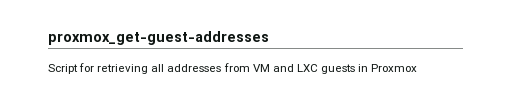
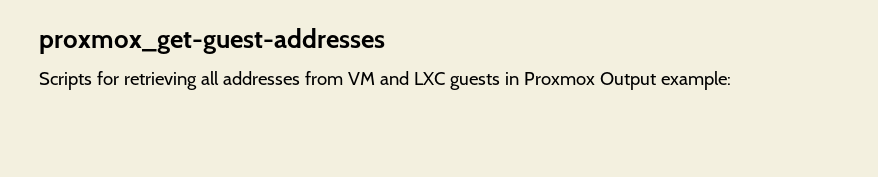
[48,64,78,74] Script -> [39,72,92,90] Scripts
(418, 68) none -> [599,71,731,90] Output example:

